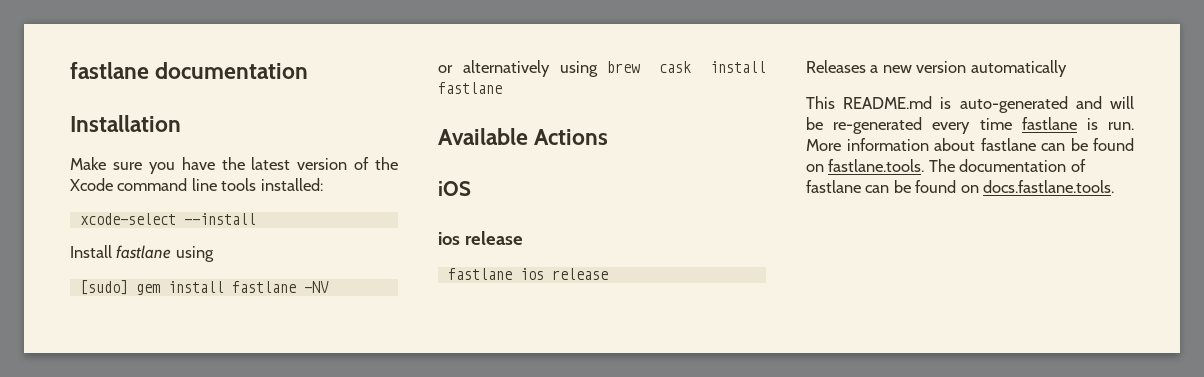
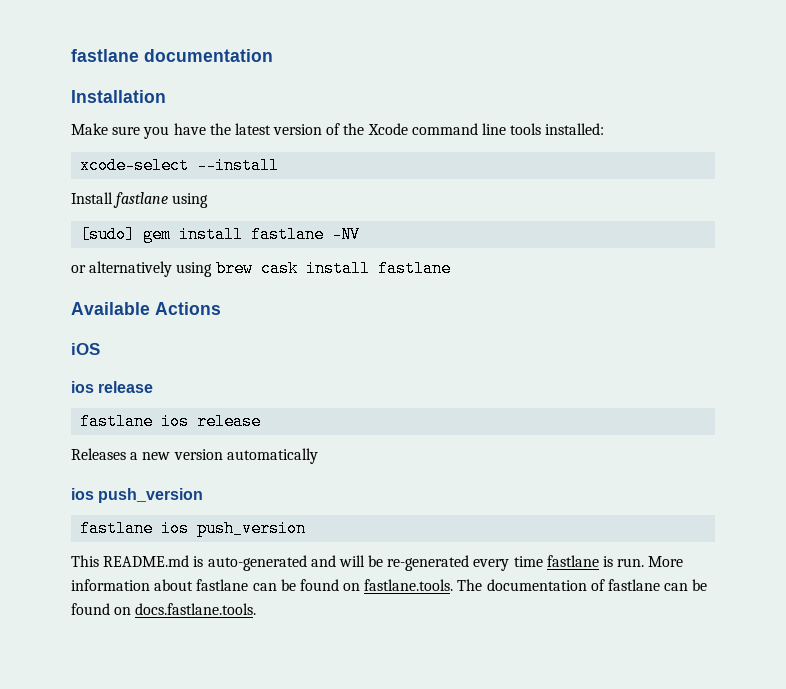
(1067, 68) none -> [71,488,204,503] [80,520,307,537] // ios push_version // fastlane ios push_version

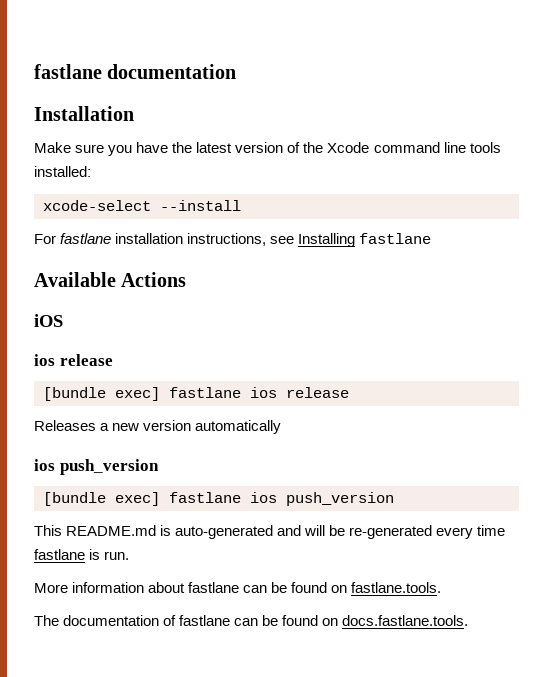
[71,192,209,208] [80,226,361,243] [71,260,370,277] Install fastlane using // [sudo] gem install fastlane -NV // or alternatively using brew cask install -> [34,233,356,247] For fastlane installation instructions, see Installing
(154, 387) none -> [43,387,160,401] [bundle exec]
(204, 495) none -> [43,492,160,506] [bundle exec]
(645, 562) none -> (130, 555) //
(454, 585) none -> (442, 587) //

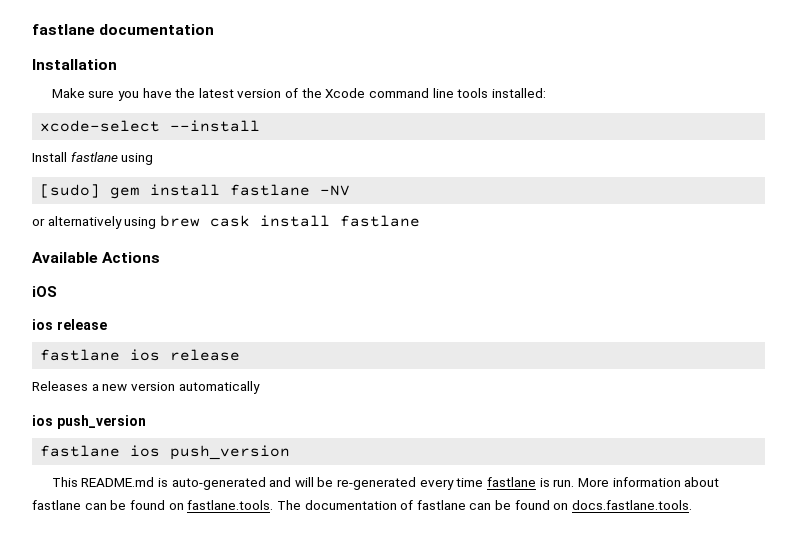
[34,233,356,247] For fastlane installation instructions, see Installing -> [32,152,154,165] [40,184,351,199] [32,215,330,229] Install fastlane using // [sudo] gem install fastlane -NV // or alternatively using brew cask install
[43,387,160,401] [bundle exec] -> (107, 324) none
[43,492,160,506] [bundle exec] -> (146, 422) none
(130, 555) // -> (575, 483) none
(442, 587) // -> (274, 505) none

